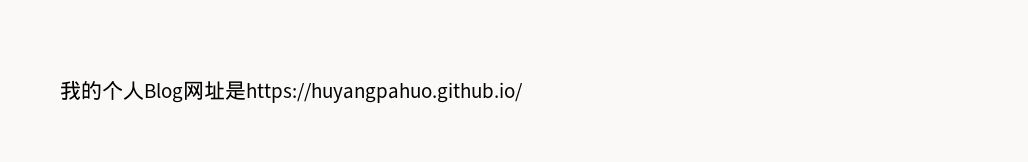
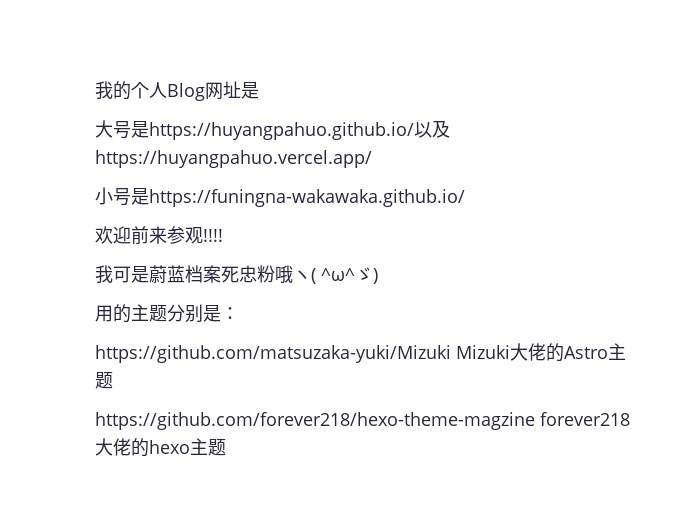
[246,82,523,103] https://huyangpahuo.github.io/ -> [95,120,450,140] [95,150,372,168] [95,187,465,207] [95,226,223,244] [95,265,378,284] [95,304,239,323] [95,343,626,363] [95,372,113,389] [95,412,630,430] [95,438,226,457] // 大号是https://huyangpahuo.github.io/以及https://huyangpahuo.vercel.app/ // 小号是https://funingna-wakawaka.github.io/ // 欢迎前来参观!!!! // 我可是蔚蓝档案死忠粉哦ヽ( ^ω^ゞ) // 用的主题分别是： // https://github.com/matsuzaka-yuki/Mizuki Mizuki大佬的Astro主题 // https://github.com/forever218/hexo-theme-magzine forever218大佬的hexo主题

